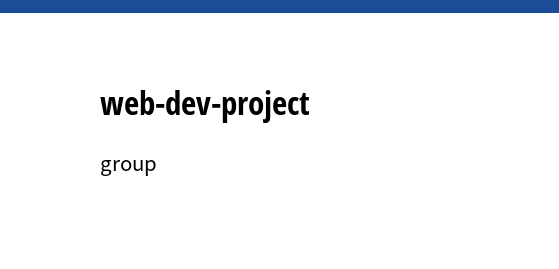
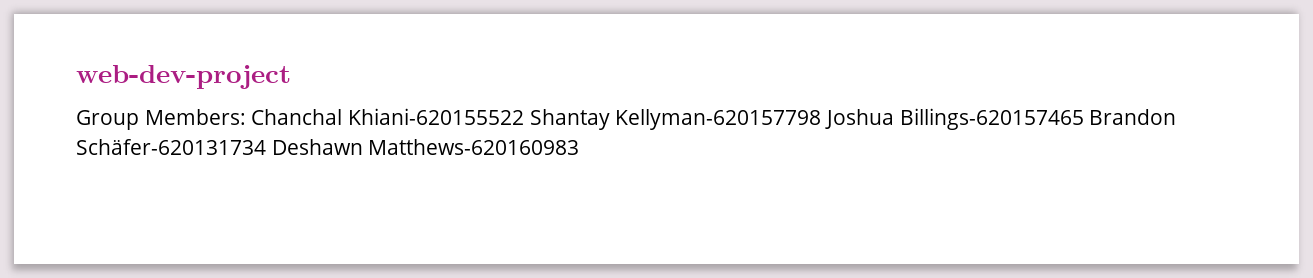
[100,160,157,176] group -> [76,108,1177,130] [76,139,580,155] Group Members: Chanchal Khiani-620155522 Shantay Kellyman-620157798 Joshua Billings-620157465 Brandon Schäfer-620131734 Deshawn Matthews-620160983

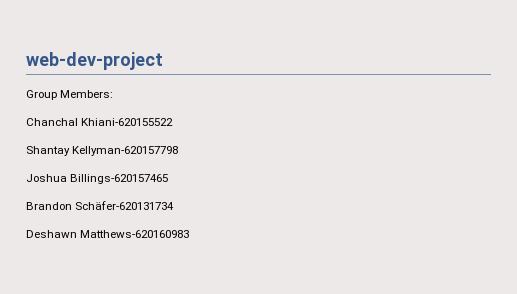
(246, 117) none -> (114, 94) //
(525, 116) none -> (174, 122) //
(822, 119) none -> (179, 151) //
(1084, 119) none -> (169, 179) //
(266, 147) none -> (175, 205) //

